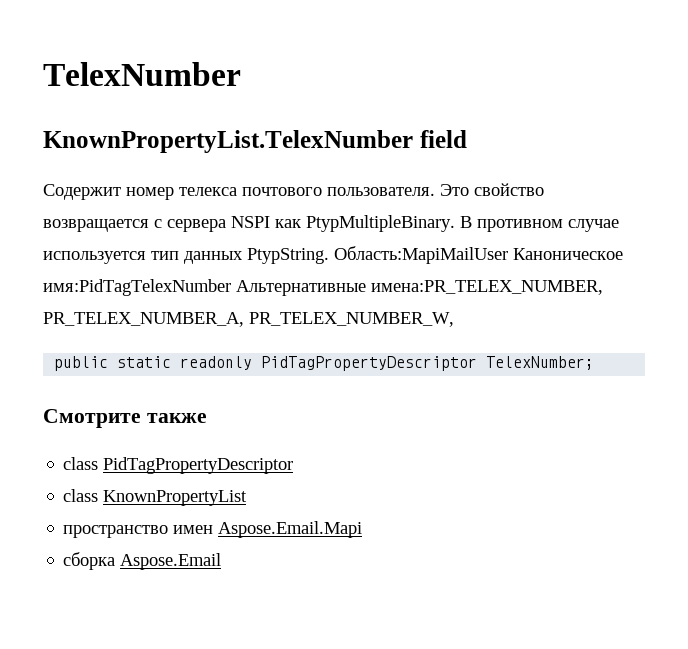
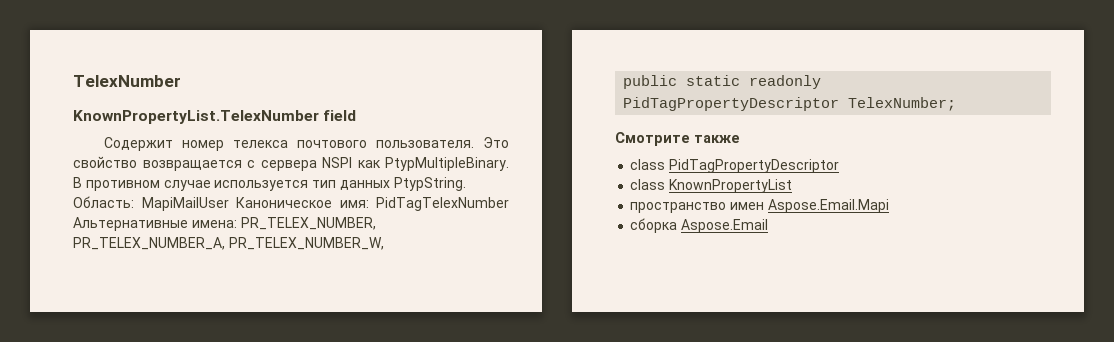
[334,246,623,264] [43,279,603,296] Область:MapiMailUser Каноническое имя:PidTagTelexNumber Альтернативные имена:PR_TELEX_NUMBER, -> [73,196,509,211] [73,217,376,231] Область: MapiMailUser Каноническое имя: PidTagTelexNumber Альтернативные имена: PR_TELEX_NUMBER,

